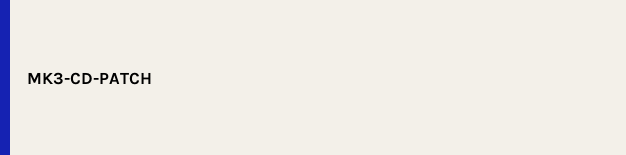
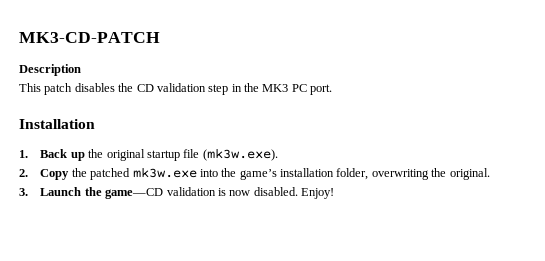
(152, 78) none -> [19,64,81,76] [19,83,333,95] [19,119,95,129] [19,148,278,161] [19,167,490,180] [19,187,335,199] // Description // This patch disables the CD validation step in the MK3 PC port. // Installation // 1. Back up the original startup file (mk3w.exe). // 2. Copy the patched mk3w.exe into the game’s installation folder, overwriting the original. // 3. Launch the game—CD validation is now disabled. Enjoy!

